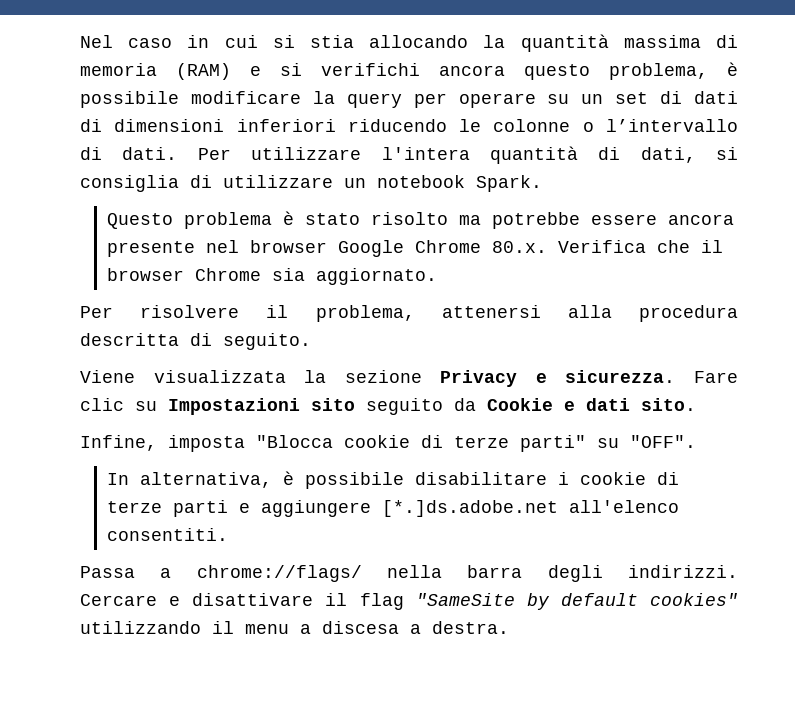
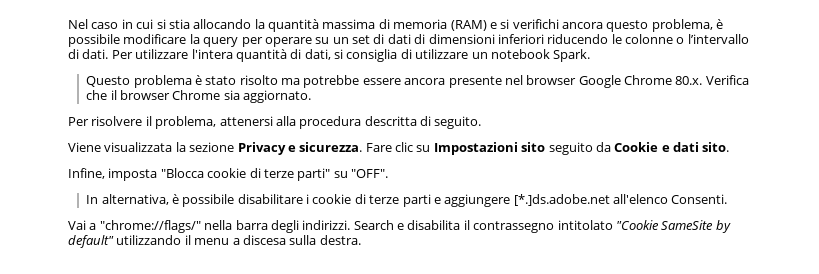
[107,528,229,541] [80,565,738,582] [80,593,738,610] consentiti. // Passa a chrome://flags/ nella barra degli indirizzi. Cercare e disattivare il flag "SameSite by default cookies" -> [671,194,728,204] [68,220,731,233] [68,235,114,248] Consenti. // Vai a "chrome://flags/" nella barra degli indirizzi. Search e disabilita il contrassegno intitolato "Cookie SameSite by default"
[410,624,421,634] a -> [289,235,317,245] sulla

